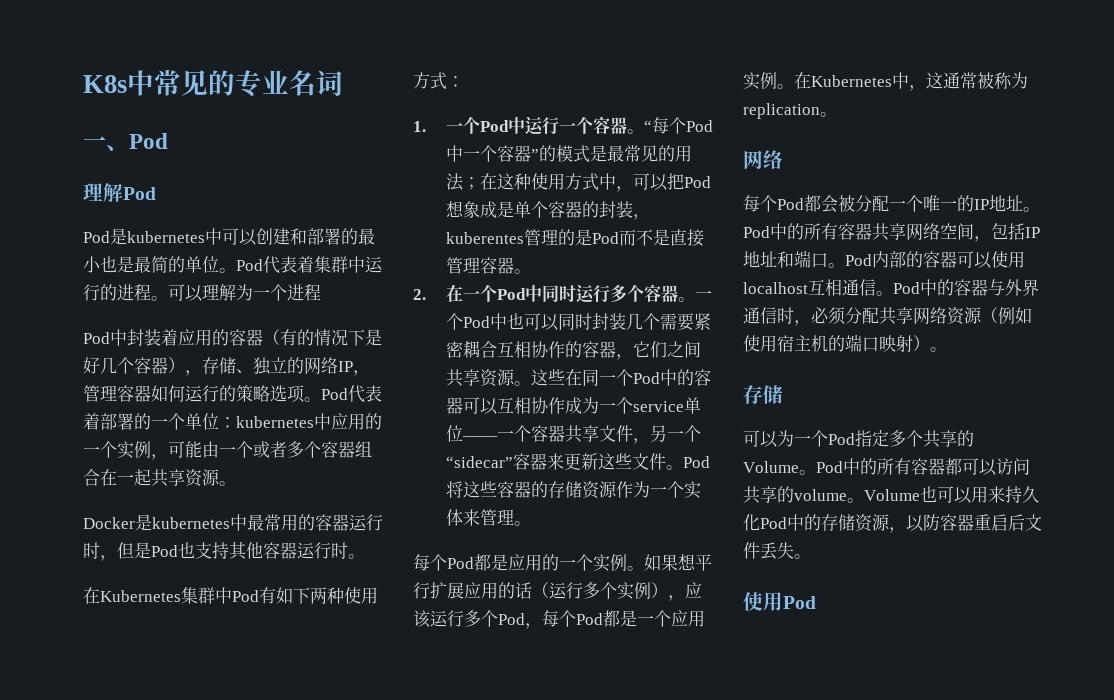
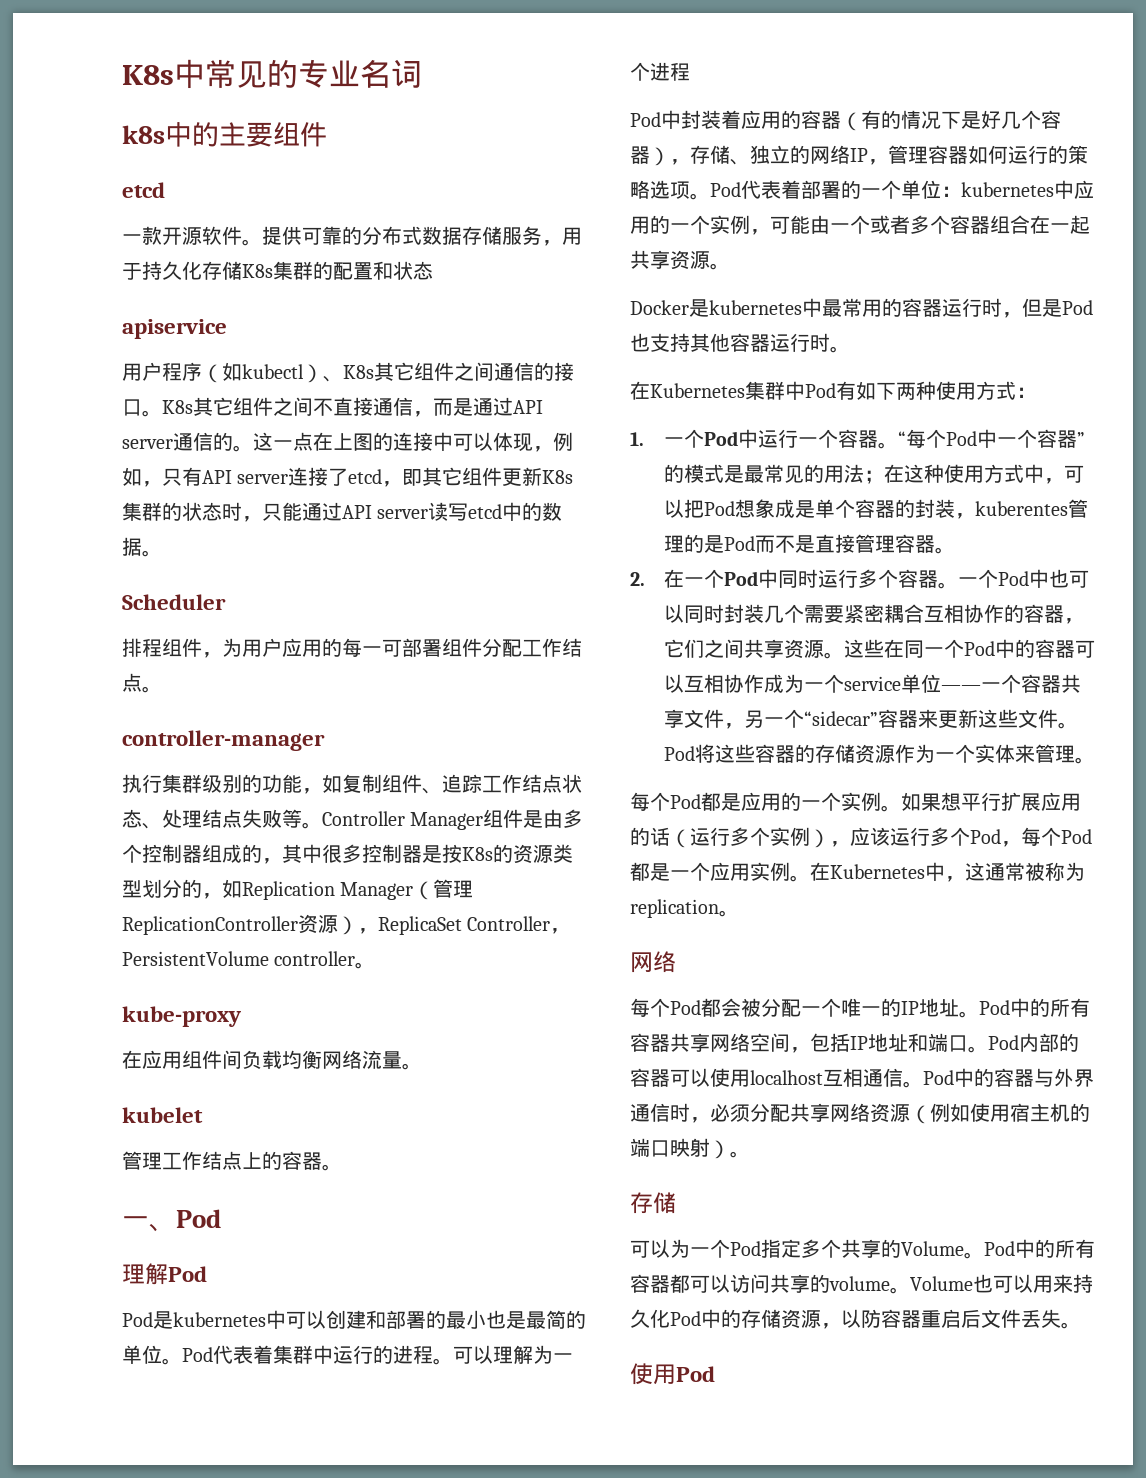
(343, 83) none -> [122,122,327,147] [122,182,165,198] [122,226,582,246] [122,261,433,280] [122,319,227,339] [122,362,574,383] [122,397,543,417] [122,432,573,452] [122,467,574,487] [122,502,563,522] [122,537,162,557] [122,594,226,610] [122,638,582,658] [122,673,162,693] [122,730,325,751] [122,774,582,794] [122,809,584,830] [122,844,573,864] [122,879,474,900] [122,914,571,935] [122,951,376,969] [122,1006,241,1027] [122,1050,422,1070] [122,1107,203,1123] [122,1151,342,1171] // k8s中的主要组件 // etcd // 一款开源软件。提供可靠的分布式数据存储服务，用于持久化存储K8s集群的配置和状态 // apiservice // 用户程序（如kubectl）、K8s其它组件之间通信的接口。K8s其它组件之间不直接通信，而是通过API server通信的。这一点在上图的连接中可以体现，例如，只有API server连接了etcd，即其它组件更新K8s集群的状态时，只能通过API server读写etcd中的数据。 // Scheduler // 排程组件，为用户应用的每一可部署组件分配工作结点。 // controller-manager // 执行集群级别的功能，如复制组件、追踪工作结点状态、处理结点失败等。Controller Manager组件是由多个控制器组成的，其中很多控制器是按K8s的资源类型划分的，如Replication Manager（管理ReplicationController资源），ReplicaSet Controller，PersistentVolume controller。 // kube-proxy // 在应用组件间负载均衡网络流量。 // kubelet // 管理工作结点上的容器。

